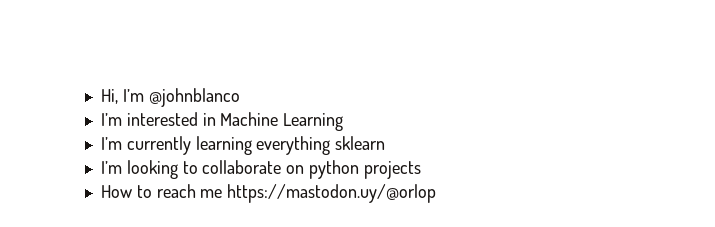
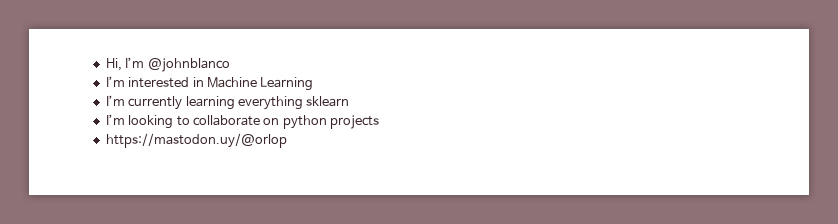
[100,184,223,198] How to reach me -> (379, 122) none

